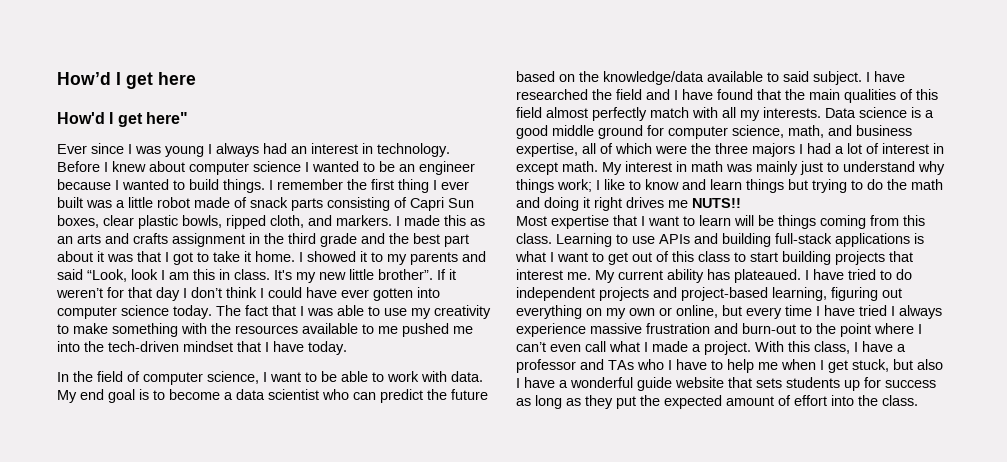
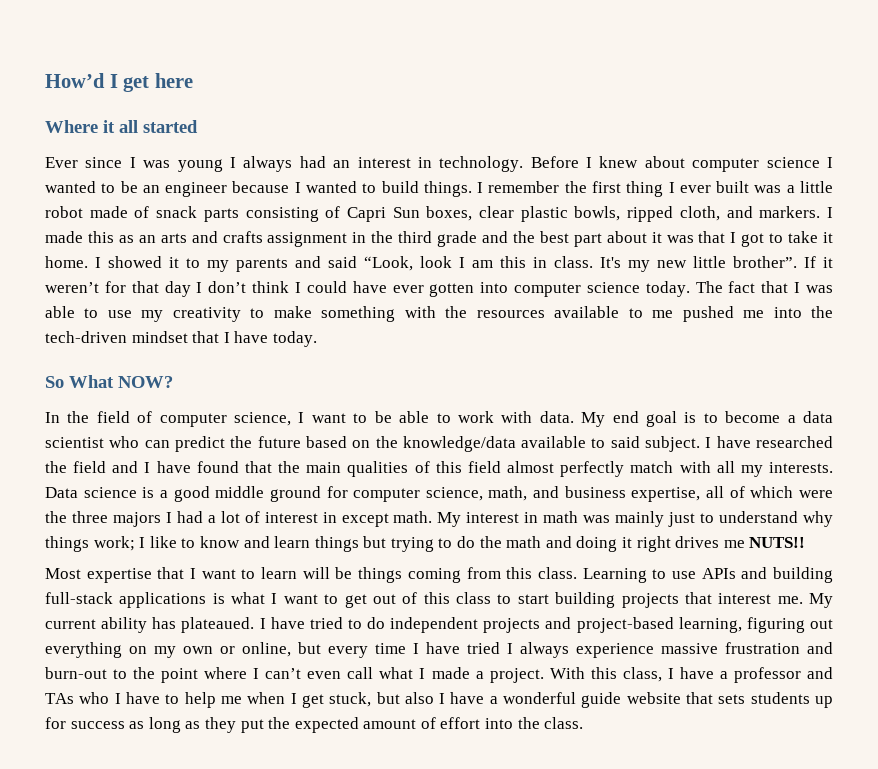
[57,112,188,127] How'd I get here" -> [45,120,198,133] Where it all started
(347, 348) none -> [45,375,173,388] // So What NOW?

